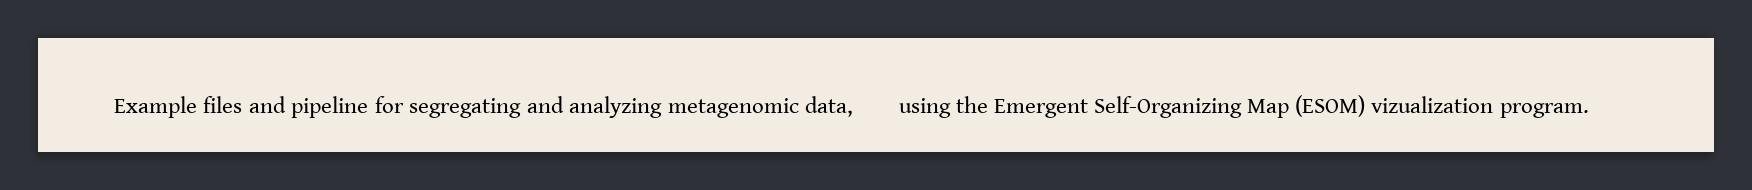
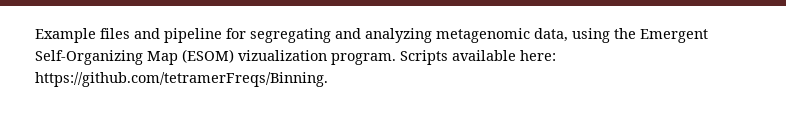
(1589, 110) none -> [400,50,556,65] [35,72,328,87] Scripts available here: https://github.com/tetramerFreqs/Binning.

